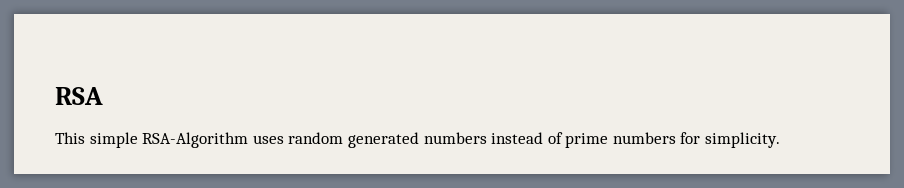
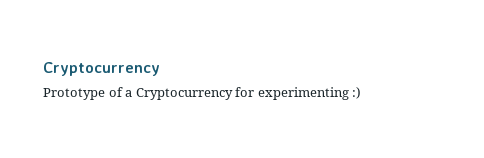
[55,87,103,105] [55,132,781,148] RSA // This simple RSA-Algorithm uses random generated numbers instead of prime numbers for simplicity. -> [43,62,160,76] [43,87,362,100] Cryptocurrency // Prototype of a Cryptocurrency for experimenting :)

